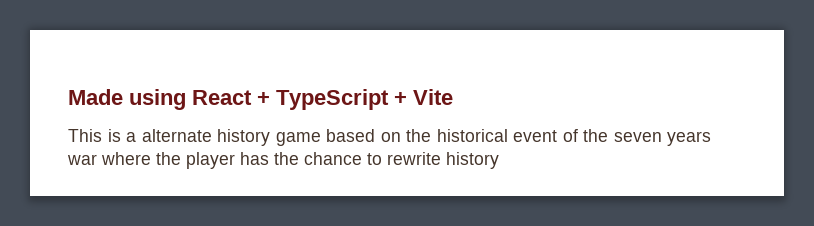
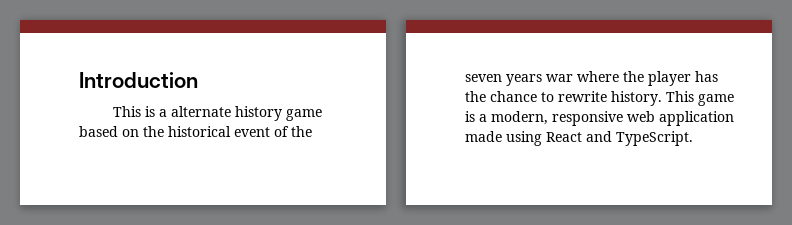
[68,89,453,110] Made using React + TypeScript + Vite -> [79,72,198,88] Introduction
[446,152,499,169] history -> [611,91,734,106] [465,111,734,126] [465,131,693,146] history. This game is a modern, responsive web application made using React and TypeScript.

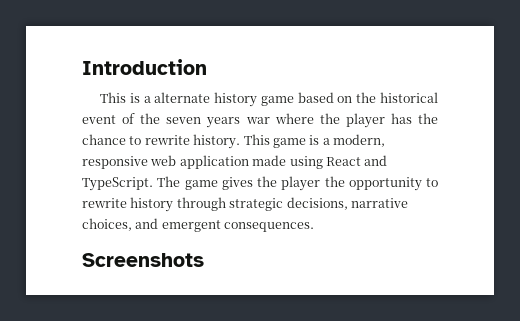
(693, 138) none -> [157,176,438,191] [82,197,408,212] [82,218,315,232] [82,253,204,267] The game gives the player the opportunity to rewrite history through strategic decisions, narrative choices, and emergent consequences. // Screenshots

